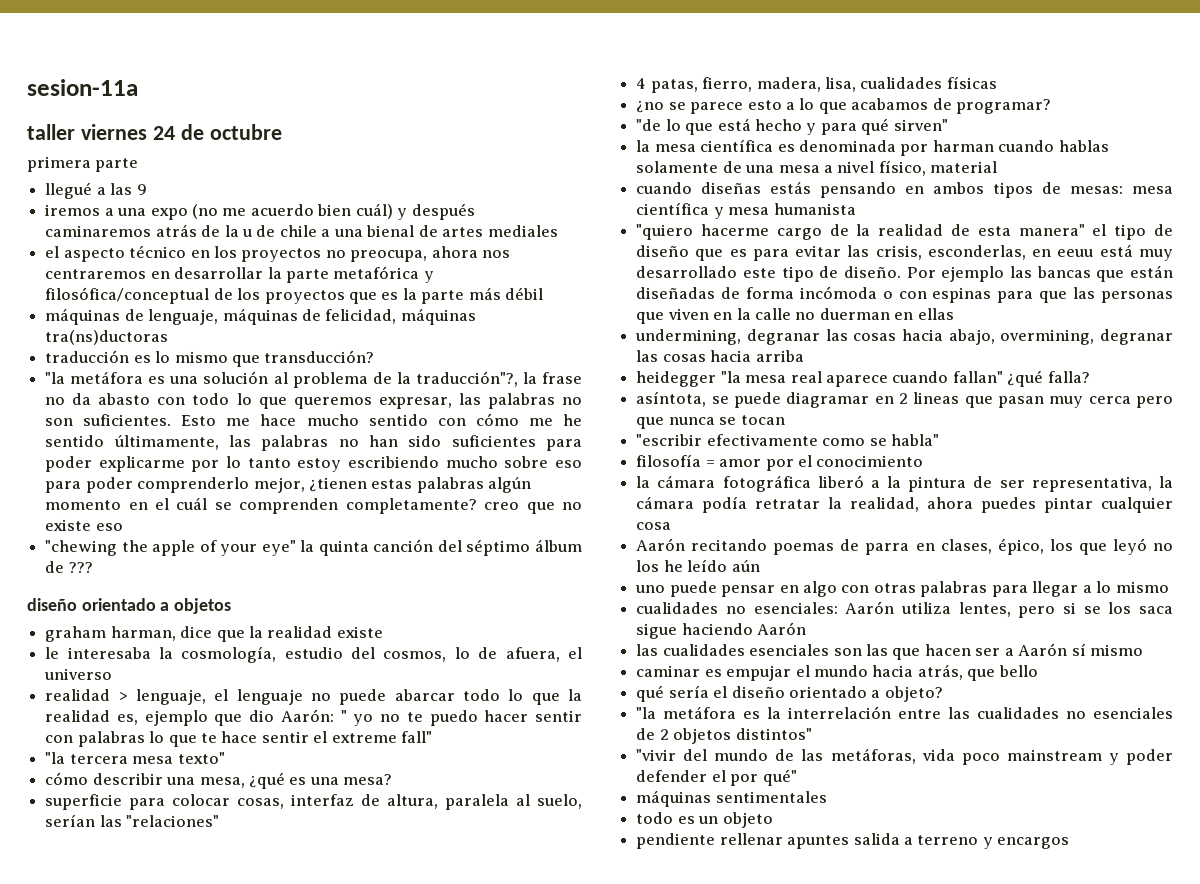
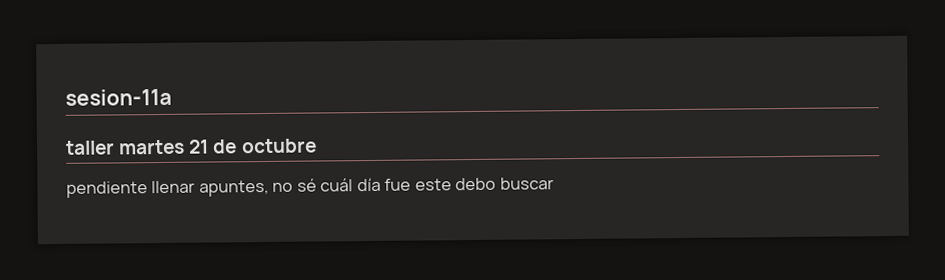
[80,124,175,140] viernes 24 -> [118,139,210,155] martes 21
[27,156,139,172] [45,182,147,199] [45,203,475,220] [45,224,558,237] [45,245,511,262] [45,266,434,283] [45,287,544,304] [45,308,476,325] [45,330,169,345] [45,350,375,367] [45,371,582,388] [45,393,583,409] [45,413,583,426] [45,435,582,451] [45,456,582,472] [45,477,532,493] [45,497,583,514] [45,519,123,531] [45,539,583,556] [45,561,93,573] [27,598,232,614] [45,626,383,642] [45,646,582,663] [44,668,113,680] [45,689,583,705] [45,709,583,726] [45,731,433,747] [45,752,225,764] [45,772,393,789] [45,794,582,810] [45,814,220,827] [636,76,997,93] [636,98,1052,114] [636,118,948,135] [636,139,1109,156] [636,160,998,176] [636,181,1173,198] [636,202,856,219] [636,224,1173,240] [636,244,1173,261] [636,265,1173,282] [636,286,1173,303] [636,308,954,324] [635,329,1174,345] [636,350,804,362] [636,370,1090,387] [636,391,1173,408] [636,415,785,429] [636,434,939,446] [636,454,924,471] [636,475,1173,492] [636,496,1173,513] [636,522,672,530] [636,538,1173,555] [636,559,760,572] [635,581,1169,597] [636,601,1173,618] [636,622,807,639] [636,643,1144,660] [636,664,1038,681] [636,685,943,702] [636,706,1173,719] [636,728,812,744] [636,748,1173,765] [636,769,797,786] [636,790,827,807] [636,812,773,828] [636,833,1070,849] primera parte // llegué a las 9 // iremos a una expo (no me acuerdo bien cuál) y después caminaremos atrás de la u de chile a una bienal de artes mediales // el aspecto técnico en los proyectos no preocupa, ahora nos centraremos en desarrollar la parte metafórica y filosófica/conceptual de los proyectos que es la parte más débil // máquinas de lenguaje, máquinas de felicidad, máquinas tra(ns)ductoras // traducción es lo mismo que transducción? // "la metáfora es una solución al problema de la traducción"?, la frase no da abasto con todo lo que queremos expresar, las palabras no son suficientes. Esto me hace mucho sentido con cómo me he sentido últimamente, las palabras no han sido suficientes para poder explicarme por lo tanto estoy escribiendo mucho sobre eso para poder comprenderlo mejor, ¿tienen estas palabras algún momento en el cuál se comprenden completamente? creo que no existe eso // "chewing the apple of your eye" la quinta canción del séptimo álbum de ??? // diseño orientado a objetos // graham harman, dice que la realidad existe // le interesaba la cosmología, estudio del cosmos, lo de afuera, el universo // realidad > lenguaje, el lenguaje no puede abarcar todo lo que la realidad es, ejemplo que dio Aarón: " yo no te puedo hacer sentir con palabras lo que te hace sentir el extreme fall" // "la tercera mesa texto" // cómo describir una mesa, ¿qué es una mesa? // superficie para colocar cosas, interfaz de altura, paralela al suelo, serían las "relaciones" // 4 patas, fierro, madera, lisa, cualidades físicas // ¿no se parece esto a lo que acabamos de programar? // "de lo que está hecho y para qué sirven" // la mesa científica es denominada por harman cuando hablas solamente de una mesa a nivel físico, material // cuando diseñas estás pensando en ambos tipos de mesas: mesa científica y mesa humanista // "quiero hacerme cargo de la realidad de esta manera" el tipo de diseño que es para evitar las crisis, esconderlas, en eeuu está muy desarrollado este tipo de diseño. Por ejemplo las bancas que están diseñadas de forma incómoda o con espinas para que las personas que viven en la calle no duerman en ellas // undermining, degranar las cosas hacia abajo, overmining, degranar las cosas hacia arriba // heidegger "la mesa real aparece cuando fallan" ¿qué falla? // asíntota, se puede diagramar en 2 lineas que pasan muy cerca pero que nunca se tocan // "escribir efectivamente como se habla" // filosofía = amor por el conocimiento // la cámara fotográfica liberó a la pintura de ser representativa, la cámara podía retratar la realidad, ahora puedes pintar cualquier cosa // Aarón recitando poemas de parra en clases, épico, los que leyó no los he leído aún // uno puede pensar en algo con otras palabras para llegar a lo mismo // cualidades no esenciales: Aarón utiliza lentes, pero si se los saca sigue haciendo Aarón // las cualidades esenciales son las que hacen ser a Aarón sí mismo // caminar es empujar el mundo hacia atrás, que bello // qué sería el diseño orientado a objeto? // "la metáfora es la interrelación entre las cualidades no esenciales de 2 objetos distintos" // "vivir del mundo de las metáforas, vida poco mainstream y poder defender el por qué" // máquinas sentimentales // todo es un objeto // pendiente rellenar apuntes salida a terreno y encargos -> [66,177,554,198] pendiente llenar apuntes, no sé cuál día fue este debo buscar

